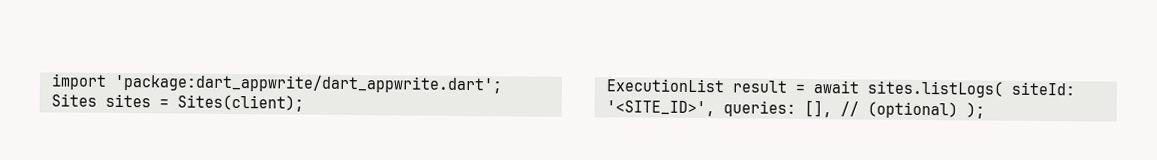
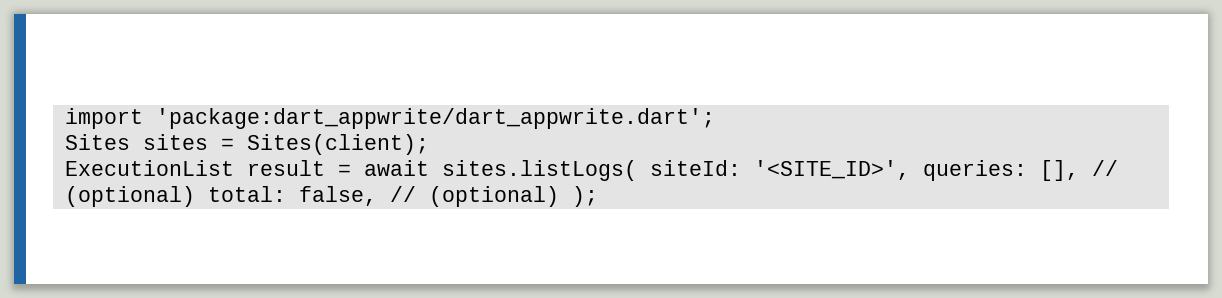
(958, 110) none -> [208,186,560,207] total: false, // (optional)

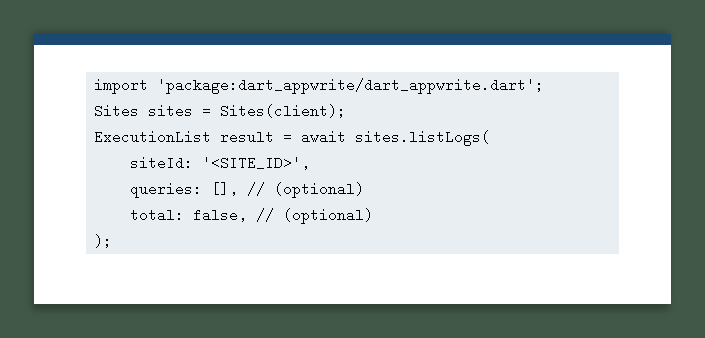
(638, 170) none -> (491, 138) //
(911, 170) none -> (311, 163) //
(196, 196) none -> (365, 190) //
(560, 196) none -> (374, 216) //

